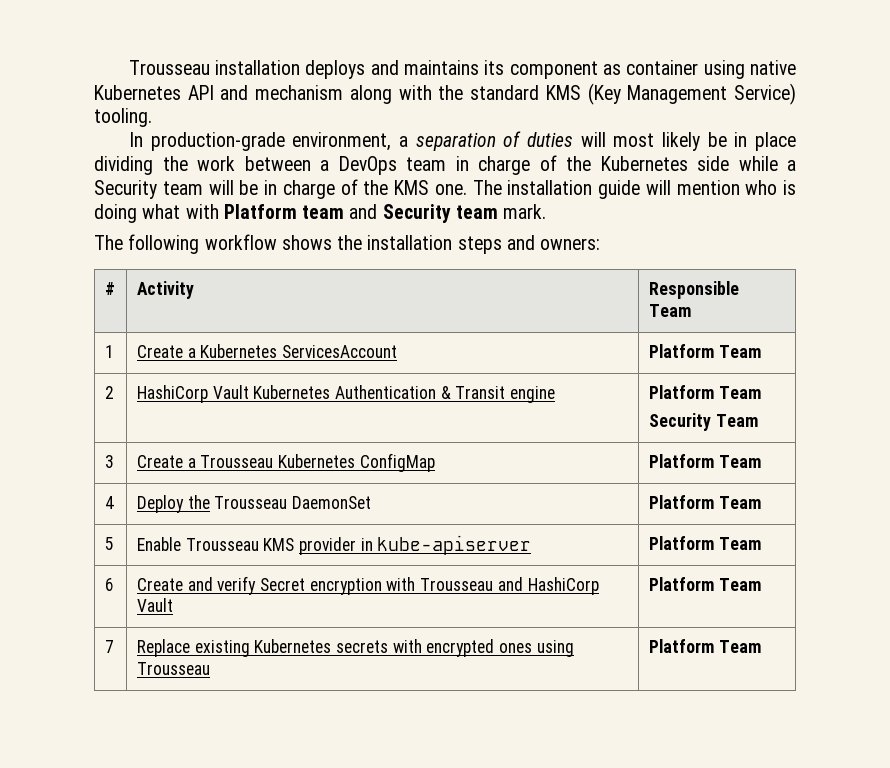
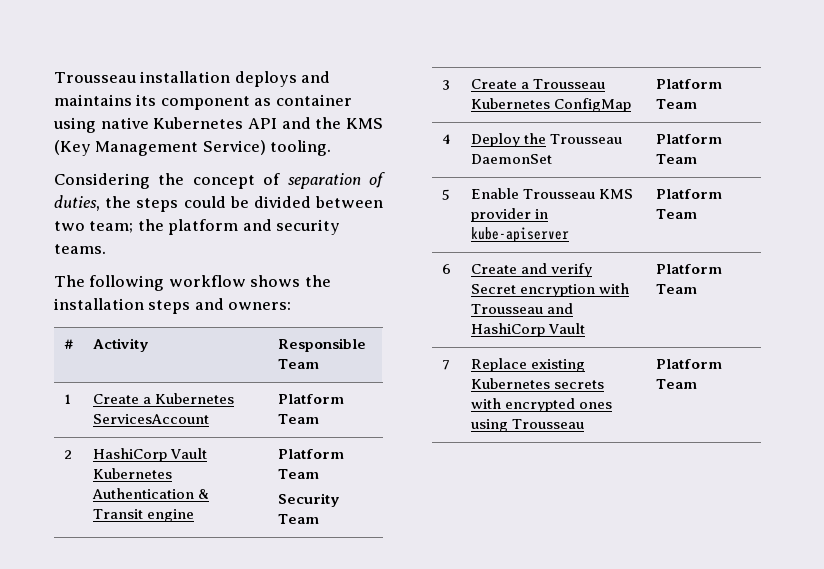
[255,85,540,104] mechanism along with the standard -> [315,117,342,129] the
[128,131,797,151] [94,155,796,175] [94,179,796,199] [94,204,547,223] In production-grade environment, a separation of duties will most likely be in place dividing the work between a DevOps team in charge of the Kubernetes side while a Security team will be in charge of the KMS one. The installation guide will mention who is doing what with Platform team and Security team mark. -> [54,172,385,189] [54,195,383,212] [54,219,341,235] [54,244,106,254] Considering the concept of separation of duties, the steps could be divided between two team; the platform and security teams.

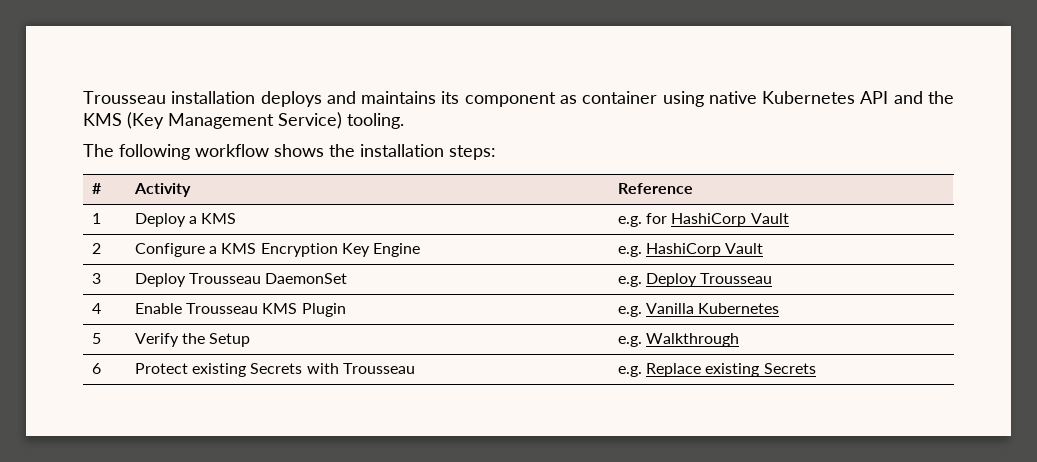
[54,172,385,189] [54,195,383,212] [54,219,341,235] [54,244,106,254] // Considering the concept of separation of duties, the steps could be divided between two team; the platform and security teams. -> (404, 121) none
[148,298,292,314] steps and owners: -> [449,145,496,160] steps:
[277,338,366,352] [277,359,319,369] Responsible Team -> [617,183,693,194] Reference
[92,393,234,404] [92,414,209,424] [277,394,344,404] [277,414,319,424] [63,450,72,459] [92,448,207,462] [92,468,172,479] [91,488,209,499] [92,509,194,522] [277,449,344,459] [277,469,319,479] [277,493,340,507] [277,514,319,524] [441,80,450,90] [470,79,605,89] [470,98,631,112] [655,79,722,89] [655,99,697,109] [441,134,451,144] [470,133,546,147] Create a Kubernetes ServicesAccount | Platform Team // 2 | HashiCorp Vault Kubernetes Authentication & Transit engine | Platform Team // Security Team // 3 | Create a Trousseau Kubernetes ConfigMap | Platform Team // 4 | Deploy the -> [134,213,237,227] [617,213,789,227] [91,243,101,254] [134,243,421,257] [617,243,764,257] [91,273,101,284] [134,273,186,287] Deploy a KMS | e.g. for HashiCorp Vault // 2 | Configure a KMS Encryption Key Engine | e.g. HashiCorp Vault // 3 | Deploy
[655,134,722,144] [655,154,697,164] [441,189,450,200] Platform Team // 5 -> [617,273,773,287] [91,303,101,314] e.g. Deploy Trousseau // 4
[470,208,548,222] [470,227,569,243] [655,189,722,199] [655,209,697,219] [441,264,451,274] [470,263,592,277] [470,283,629,297] [470,303,573,314] [470,323,585,337] [655,264,722,274] [655,284,697,294] [441,360,450,370] [470,358,585,372] [470,378,604,389] [470,398,612,412] [470,419,584,432] [655,359,722,369] [655,379,697,389] provider in kube-apiserver | Platform Team // 6 | Create and verify Secret encryption with Trousseau and HashiCorp Vault | Platform Team // 7 | Replace existing Kubernetes secrets with encrypted ones using Trousseau | Platform Team -> [301,303,346,317] [617,303,780,317] [91,333,101,344] [134,333,251,347] [617,333,740,347] [91,363,101,374] [134,363,416,377] [617,363,816,377] Plugin | e.g. Vanilla Kubernetes // 5 | Verify the Setup | e.g. Walkthrough // 6 | Protect existing Secrets with Trousseau | e.g. Replace existing Secrets

